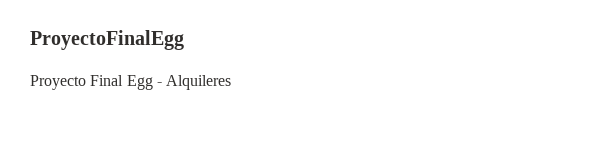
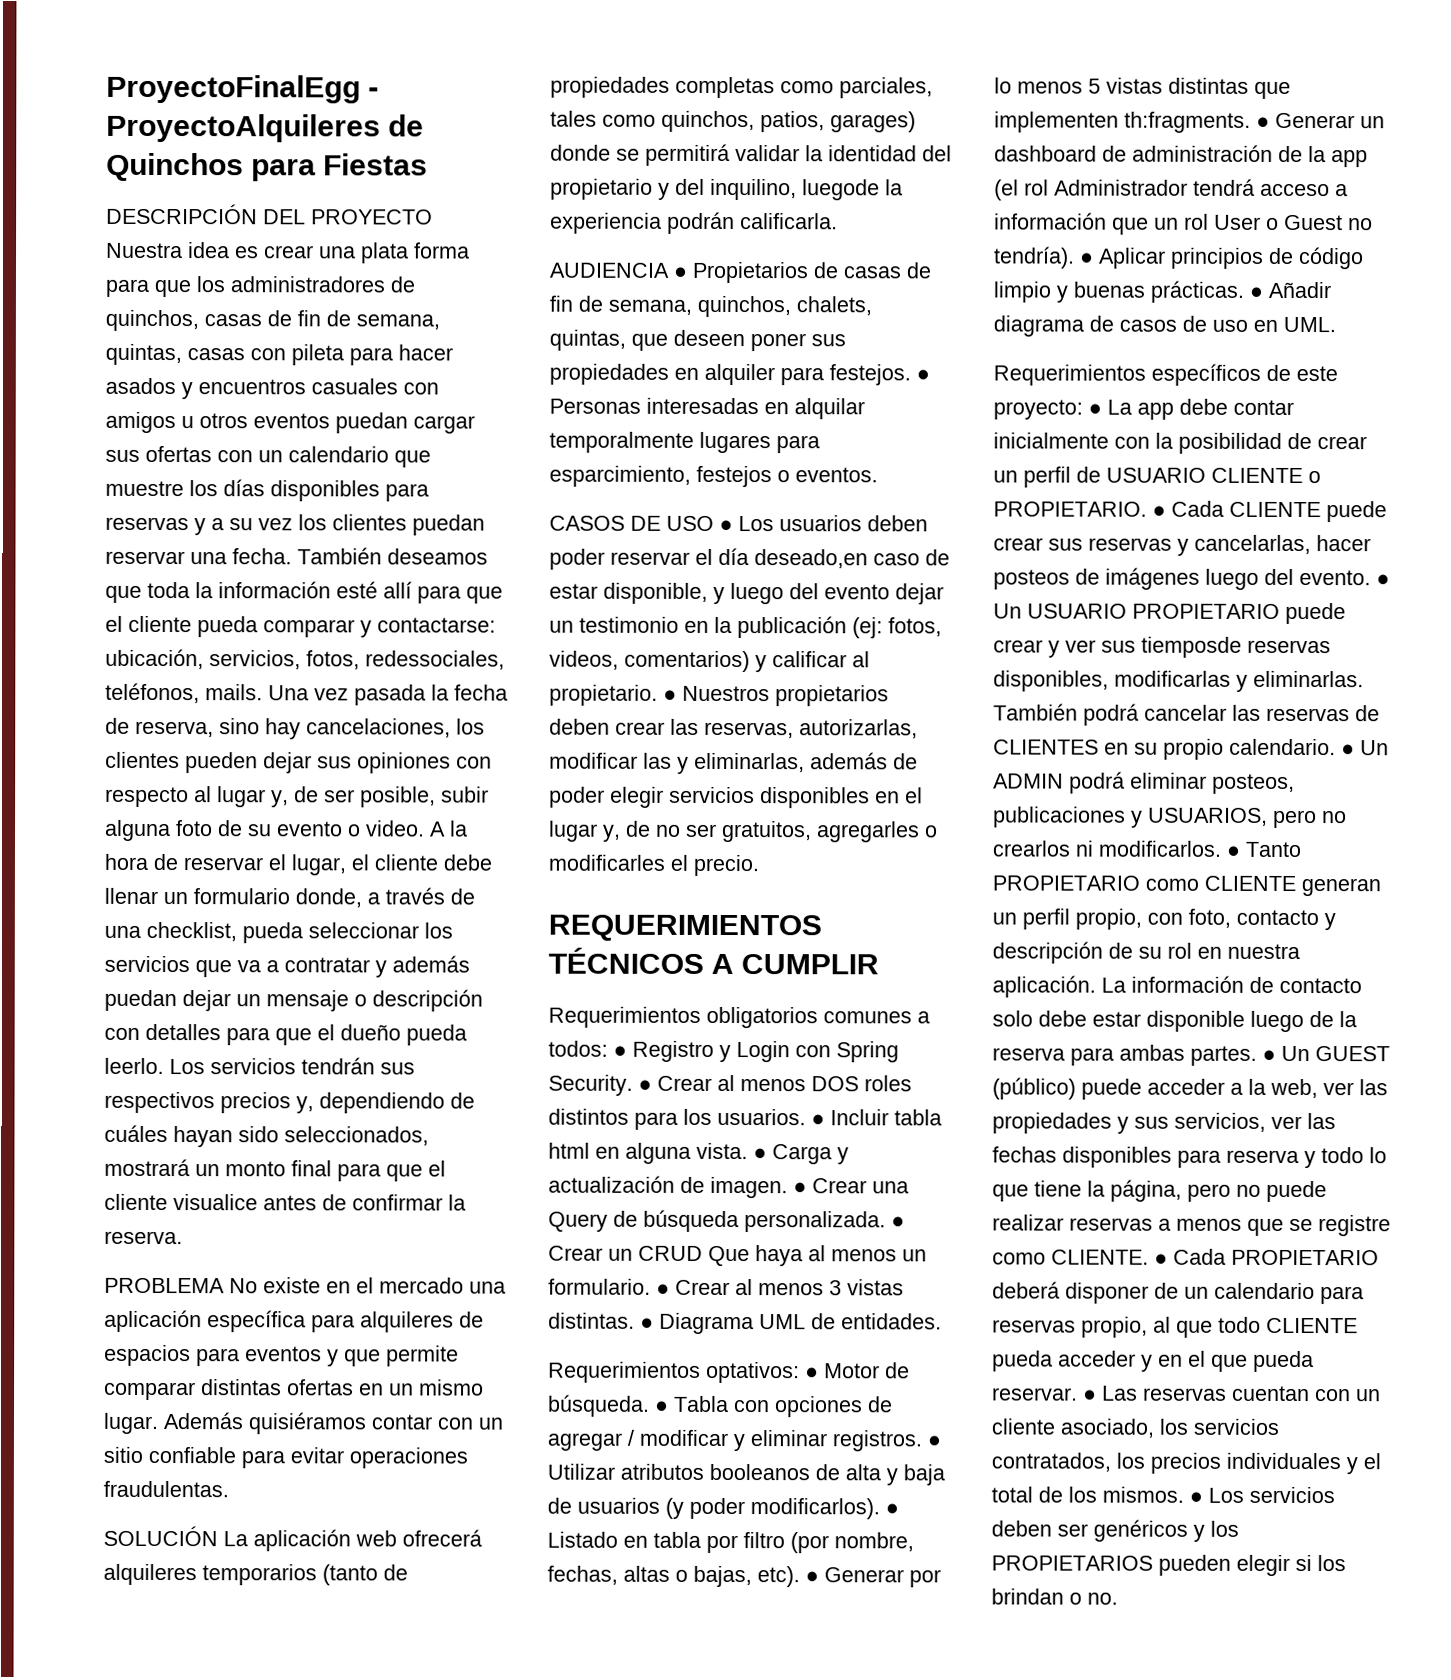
[30,75,232,90] // Proyecto Final Egg - Alquileres -> [368,87,380,98] [106,113,425,143] [106,152,429,182] [106,203,433,225] [106,242,470,264] [105,276,415,298] [105,309,440,332] [105,343,453,366] [105,377,439,400] [105,411,475,434] [105,445,431,468] [105,479,429,502] [105,514,485,536] [105,547,488,565] [105,581,503,604] [105,615,496,638] [105,648,505,670] [105,682,508,706] [105,717,485,740] [105,751,492,774] [105,786,489,808] [104,819,468,842] [104,853,492,876] [104,887,475,908] [104,921,453,944] [104,955,470,978] [104,989,483,1012] [104,1023,467,1046] [104,1057,415,1075] [104,1091,475,1114] [104,1124,429,1148] [104,1158,446,1182] [104,1193,466,1211] [104,1230,183,1245] [104,1277,506,1294] [104,1309,484,1333] [104,1344,459,1367] [104,1379,484,1401] [103,1412,503,1435] [103,1446,468,1469] [103,1480,229,1498] [103,1525,482,1552] [103,1563,408,1586] [550,76,933,99] [550,110,916,133] [550,143,952,167] [550,178,903,201] [550,211,838,235] [549,261,932,284] [549,295,872,318] [549,329,846,352] [549,363,930,386] [549,397,865,420] [549,431,820,454] [549,465,878,488] [549,515,928,532] [549,547,950,570] [549,582,944,605] [549,616,942,639] [549,650,870,673] [549,684,889,707] [549,718,918,739] [549,752,918,774] [549,786,923,809] [548,820,938,843] [548,854,759,877] [548,914,822,942] [548,947,880,975] [548,1006,930,1029] [548,1040,899,1063] [548,1074,912,1096] [548,1108,942,1130] [548,1142,849,1165] [548,1175,909,1199] [548,1209,905,1233] [548,1245,927,1267] [548,1278,904,1296] [548,1312,942,1335] [548,1361,910,1384] [547,1394,893,1418] [547,1429,941,1452] [547,1463,945,1486] [547,1497,899,1520] [547,1531,914,1554] [547,1565,941,1588] [994,77,1291,99] [994,111,1385,133] [994,144,1368,168] [994,178,1348,201] [994,212,1373,235] [993,246,1364,270] [993,280,1331,303] [993,315,1336,337] [993,363,1338,386] [993,398,1294,420] [993,432,1367,454] [993,466,1321,488] [993,500,1387,523] [993,534,1371,556] [993,567,1390,590] [993,602,1346,625] [993,636,1331,658] [993,670,1364,692] [993,703,1380,726] [993,738,1389,760] [993,771,1295,794] [993,806,1347,829] [992,840,1301,858] [992,875,1381,897] [992,908,1336,931] [992,941,1300,964] [992,975,1362,998] [992,1010,1357,1033] [992,1044,1390,1066] [992,1077,1388,1100] [992,1112,1336,1134] [992,1146,1387,1169] [992,1179,1327,1203] [992,1214,1391,1237] [992,1248,1379,1266] [992,1281,1364,1305] [992,1316,1358,1338] [992,1350,1314,1373] [992,1385,1381,1402] [991,1418,1279,1438] [991,1452,1381,1475] [991,1486,1335,1504] [991,1519,1239,1542] [991,1554,1346,1576] [991,1588,1118,1605] - ProyectoAlquileres de Quinchos para Fiestas // DESCRIPCIÓN DEL PROYECTO Nuestra idea es crear una plata forma para que los administradores de quinchos, casas de fin de semana, quintas, casas con pileta para hacer asados y encuentros casuales con amigos u otros eventos puedan cargar sus ofertas con un calendario que muestre los días disponibles para reservas y a su vez los clientes puedan reservar una fecha. También deseamos que toda la información esté allí para que el cliente pueda comparar y contactarse: ubicación, servicios, fotos, redessociales, teléfonos, mails. Una vez pasada la fecha de reserva, sino hay cancelaciones, los clientes pueden dejar sus opiniones con respecto al lugar y, de ser posible, subir alguna foto de su evento o video. A la hora de reservar el lugar, el cliente debe llenar un formulario donde, a través de una checklist, pueda seleccionar los servicios que va a contratar y además puedan dejar un mensaje o descripción con detalles para que el dueño pueda leerlo. Los servicios tendrán sus respectivos precios y, dependiendo de cuáles hayan sido seleccionados, mostrará un monto final para que el cliente visualice antes de confirmar la reserva. // PROBLEMA No existe en el mercado una aplicación específica para alquileres de espacios para eventos y que permite comparar distintas ofertas en un mismo lugar. Además quisiéramos contar con un sitio confiable para evitar operaciones fraudulentas. // SOLUCIÓN La aplicación web ofrecerá alquileres temporarios (tanto de propiedades completas como parciales, tales como quinchos, patios, garages) donde se permitirá validar la identidad del propietario y del inquilino, luegode la experiencia podrán calificarla. // AUDIENCIA ● Propietarios de casas de fin de semana, quinchos, chalets, quintas, que deseen poner sus propiedades en alquiler para festejos. ● Personas interesadas en alquilar temporalmente lugares para esparcimiento, festejos o eventos. // CASOS DE USO ● Los usuarios deben poder reservar el día deseado,en caso de estar disponible, y luego del evento dejar un testimonio en la publicación (ej: fotos, videos, comentarios) y calificar al propietario. ● Nuestros propietarios deben crear las reservas, autorizarlas, modificar las y eliminarlas, además de poder elegir servicios disponibles en el lugar y, de no ser gratuitos, agregarles o modificarles el precio. // REQUERIMIENTOS TÉCNICOS A CUMPLIR // Requerimientos obligatorios comunes a todos: ● Registro y Login con Spring Security. ● Crear al menos DOS roles distintos para los usuarios. ● Incluir tabla html en alguna vista. ● Carga y actualización de imagen. ● Crear una Query de búsqueda personalizada. ● Crear un CRUD Que haya al menos un formulario. ● Crear al menos 3 vistas distintas. ● Diagrama UML de entidades. // Requerimientos optativos: ● Motor de búsqueda. ● Tabla con opciones de agregar / modificar y eliminar registros. ● Utilizar atributos booleanos de alta y baja de usuarios (y poder modificarlos). ● Listado en tabla por filtro (por nombre, fechas, altas o bajas, etc). ● Generar por lo menos 5 vistas distintas que implementen th:fragments. ● Generar un dashboard de administración de la app (el rol Administrador tendrá acceso a información que un rol User o Guest no tendría). ● Aplicar principios de código limpio y buenas prácticas. ● Añadir diagrama de casos de uso en UML. // Requerimientos específicos de este proyecto: ● La app debe contar inicialmente con la posibilidad de crear un perfil de USUARIO CLIENTE o PROPIETARIO. ● Cada CLIENTE puede crear sus reservas y cancelarlas, hacer posteos de imágenes luego del evento. ● Un USUARIO PROPIETARIO puede crear y ver sus tiemposde reservas disponibles, modificarlas y eliminarlas. También podrá cancelar las reservas de CLIENTES en su propio calendario. ● Un ADMIN podrá eliminar posteos, publicaciones y USUARIOS, pero no crearlos ni modificarlos. ● Tanto PROPIETARIO como CLIENTE generan un perfil propio, con foto, contacto y descripción de su rol en nuestra aplicación. La información de contacto solo debe estar disponible luego de la reserva para ambas partes. ● Un GUEST (público) puede acceder a la web, ver las propiedades y sus servicios, ver las fechas disponibles para reserva y todo lo que tiene la página, pero no puede realizar reservas a menos que se registre como CLIENTE. ● Cada PROPIETARIO deberá disponer de un calendario para reservas propio, al que todo CLIENTE pueda acceder y en el que pueda reservar. ● Las reservas cuentan con un cliente asociado, los servicios contratados, los precios individuales y el total de los mismos. ● Los servicios deben ser genéricos y los PROPIETARIOS pueden elegir si los brindan o no.

